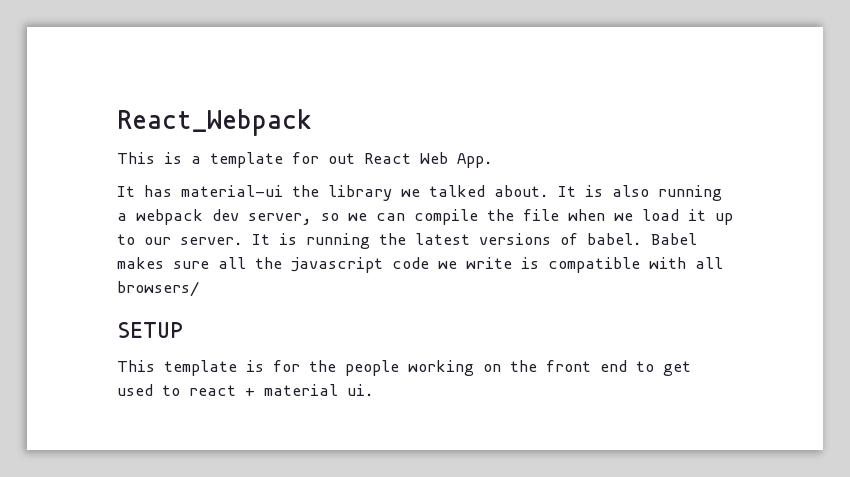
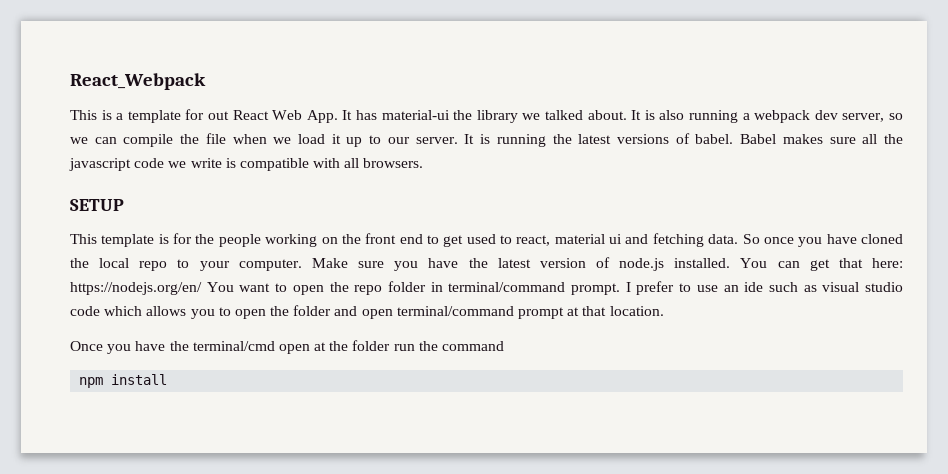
(493, 160) // -> (338, 116) none
[117,281,199,297] browsers/ -> [363,158,424,168] browsers.
[189,384,374,396] react + material ui. -> [516,233,904,247] [70,257,903,271] [70,281,904,295] [70,305,664,319] [70,340,505,354] [79,374,168,388] react, material ui and fetching data. So once you have cloned the local repo to your computer. Make sure you have the latest version of node.js installed. You can get that here: https://nodejs.org/en/ You want to open the repo folder in terminal/command prompt. I prefer to use an ide such as visual studio code which allows you to open the folder and open terminal/command prompt at that location. // Once you have the terminal/cmd open at the folder run the command // npm install

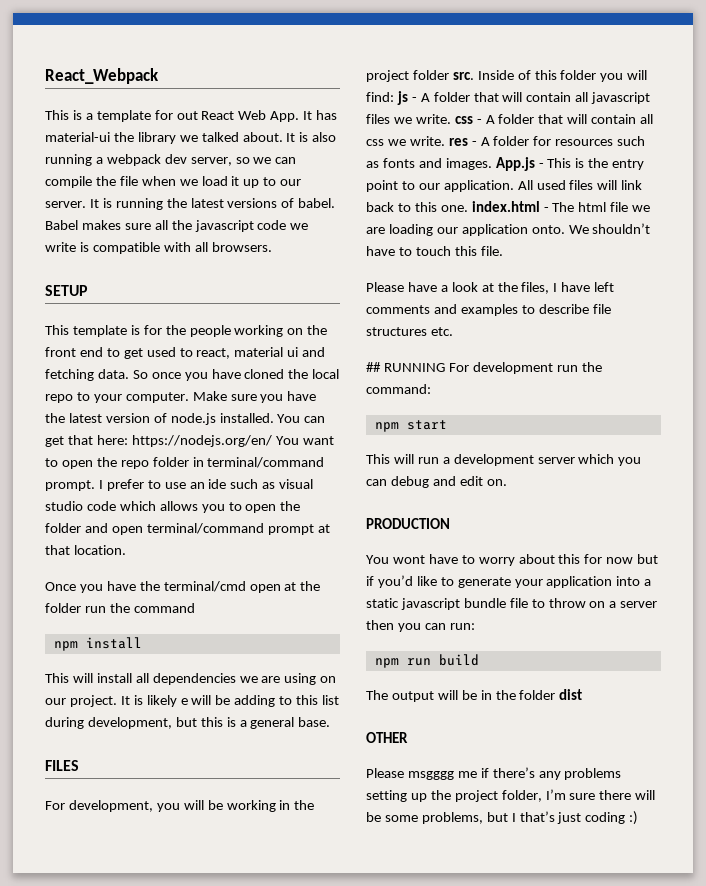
(168, 379) none -> [45,673,337,685] [45,695,340,707] [45,717,331,729] [45,760,79,771] [45,800,315,812] [366,70,648,82] [366,91,651,105] [366,114,654,124] [366,136,646,146] [366,157,645,171] [366,180,643,192] [366,201,651,212] [366,223,651,236] [366,246,503,256] [366,282,615,294] [366,304,611,316] [366,327,453,336] [366,362,602,374] [366,384,431,394] [374,420,447,432] [366,454,642,466] [366,476,507,488] [366,518,450,529] [366,554,659,566] [366,575,652,588] [366,598,658,610] [366,620,475,632] [374,654,479,668] [366,689,583,702] [366,732,408,743] [366,767,622,780] [366,789,656,802] [366,811,639,825] // This will install all dependencies we are using on our project. It is likely e will be adding to this list during development, but this is a general base. // FILES // For development, you will be working in the project folder src. Inside of this folder you will find: js - A folder that will contain all javascript files we write. css - A folder that will contain all css we write. res - A folder for resources such as fonts and images. App.js - This is the entry point to our application. All used files will link back to this one. index.html - The html file we are loading our application onto. We shouldn’t have to touch this file. // Please have a look at the files, I have left comments and examples to describe file structures etc. // ## RUNNING For development run the command: // npm start // This will run a development server which you can debug and edit on. // PRODUCTION // You wont have to worry about this for now but if you’d like to generate your application into a static javascript bundle file to throw on a server then you can run: // npm run build // The output will be in the folder dist // OTHER // Please msgggg me if there’s any problems setting up the project folder, I’m sure there will be some problems, but I that’s just coding :)

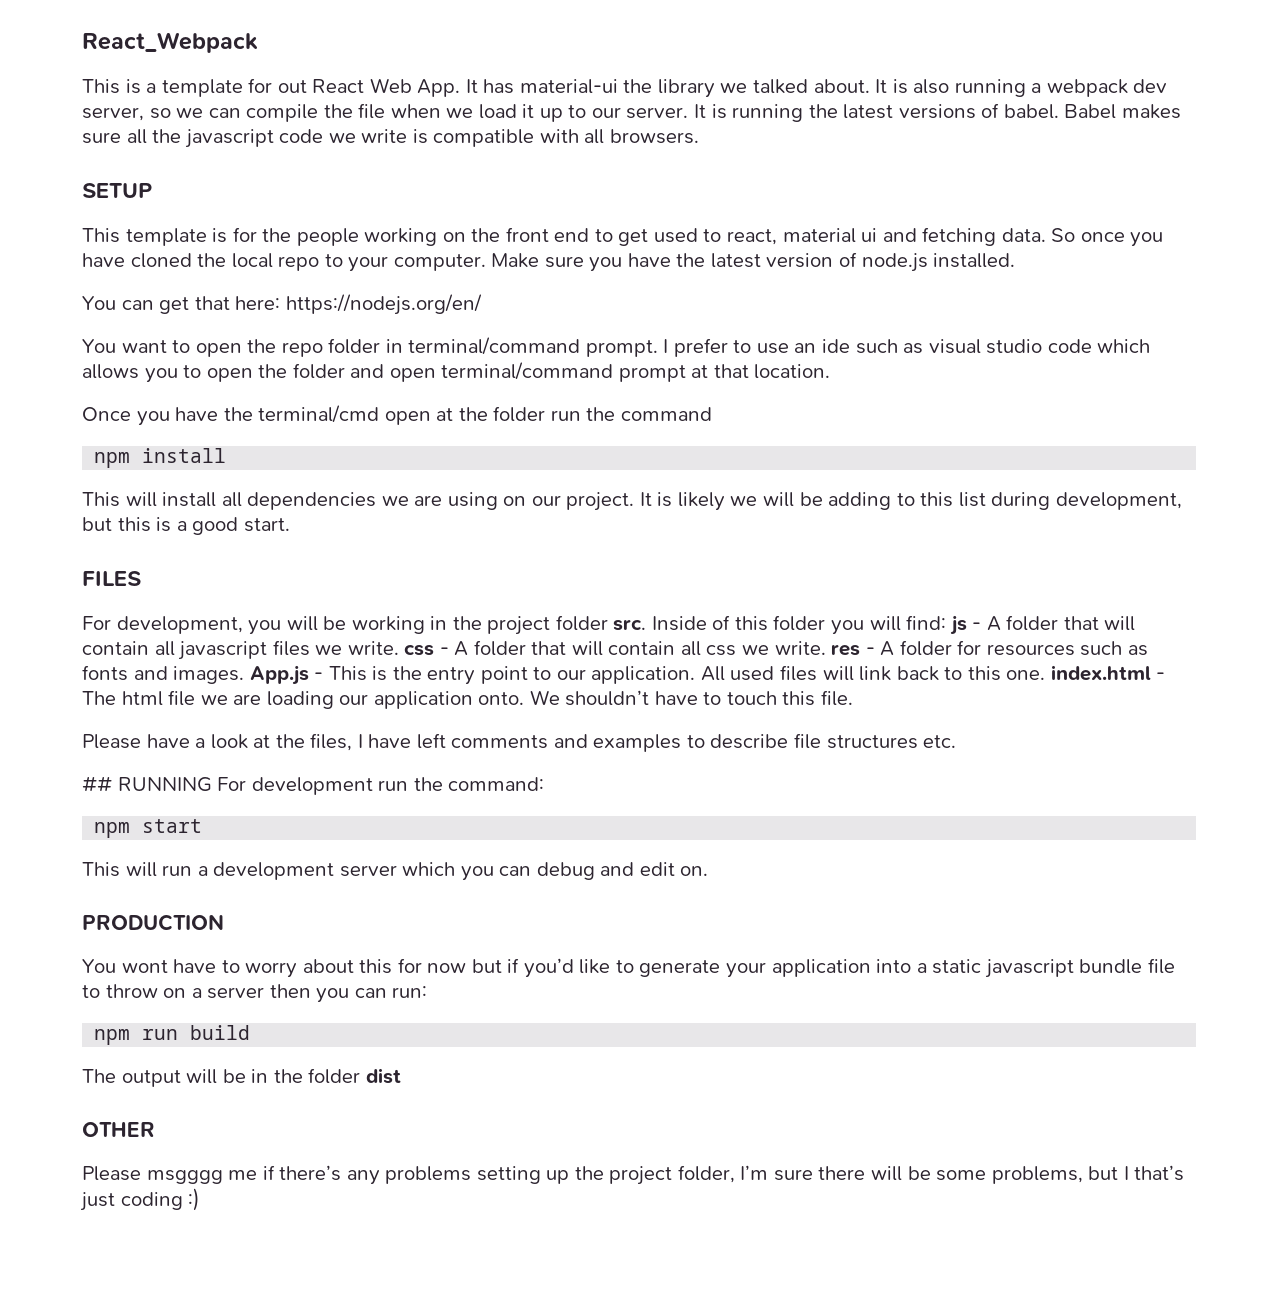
(274, 418) none -> (1016, 260) //
(272, 441) none -> (482, 304) //
[180,698,188,705] e -> [730,496,758,506] we
[250,717,331,729] general base. -> [192,517,290,535] good start.

